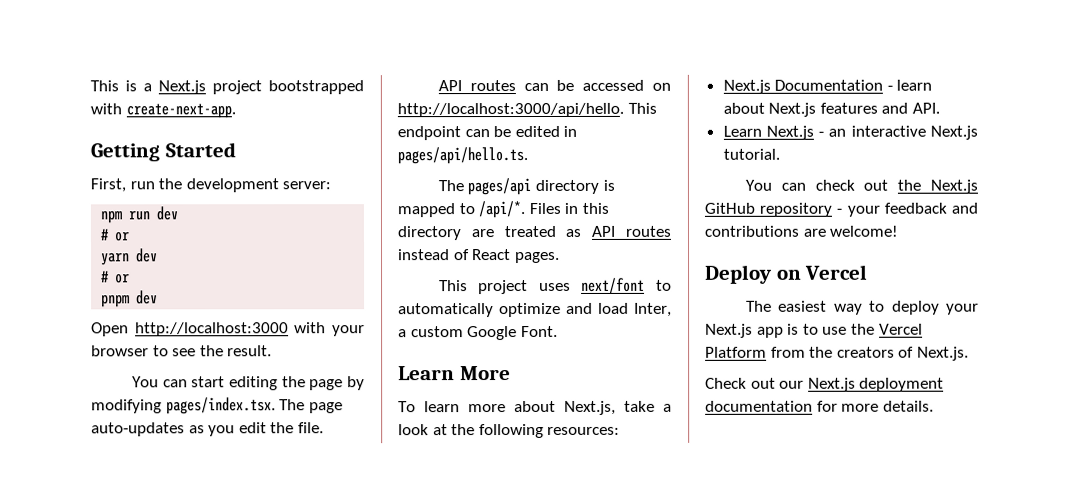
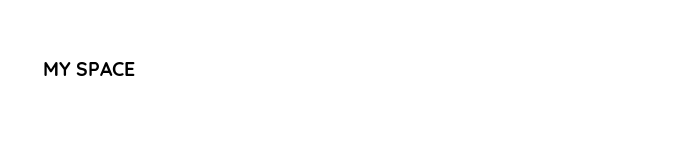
[90,80,364,95] [90,103,236,119] [90,142,236,162] [90,178,332,193] [100,206,179,224] [100,228,130,242] [101,248,159,266] [101,270,131,284] [101,290,159,308] [91,322,366,337] [91,345,273,357] [131,376,365,391] [91,397,343,415] [91,422,324,437] [437,79,671,92] [397,102,657,118] [397,125,578,141] [397,147,528,165] [437,178,615,196] [397,201,609,219] [397,225,671,241] [398,249,560,264] [438,277,672,295] [398,302,672,318] [398,325,558,341] [398,366,511,381] [398,400,672,415] [398,423,621,439] [722,79,933,94] [722,102,941,117] [722,125,978,140] [722,148,780,160] [744,179,978,194] [704,202,978,217] [704,225,899,237] [705,264,869,284] [745,300,979,315] [705,323,923,338] [705,346,969,361] [705,377,945,392] [705,400,934,412] This is a Next.js project bootstrapped with create-next-app. // Getting Started // First, run the development server: // npm run dev // # or // yarn dev // # or // pnpm dev // Open http://localhost:3000 with your browser to see the result. // You can start editing the page by modifying pages/index.tsx. The page auto-updates as you edit the file. // API routes can be accessed on http://localhost:3000/api/hello. This endpoint can be edited in pages/api/hello.ts. // The pages/api directory is mapped to /api/*. Files in this directory are treated as API routes instead of React pages. // This project uses next/font to automatically optimize and load Inter, a custom Google Font. // Learn More // To learn more about Next.js, take a look at the following resources: // Next.js Documentation - learn about Next.js features and API. // Learn Next.js - an interactive Next.js tutorial. // You can check out the Next.js GitHub repository - your feedback and contributions are welcome! // Deploy on Vercel // The easiest way to deploy your Next.js app is to use the Vercel Platform from the creators of Next.js. // Check out our Next.js deployment documentation for more details. -> [43,61,136,76] MY SPACE

